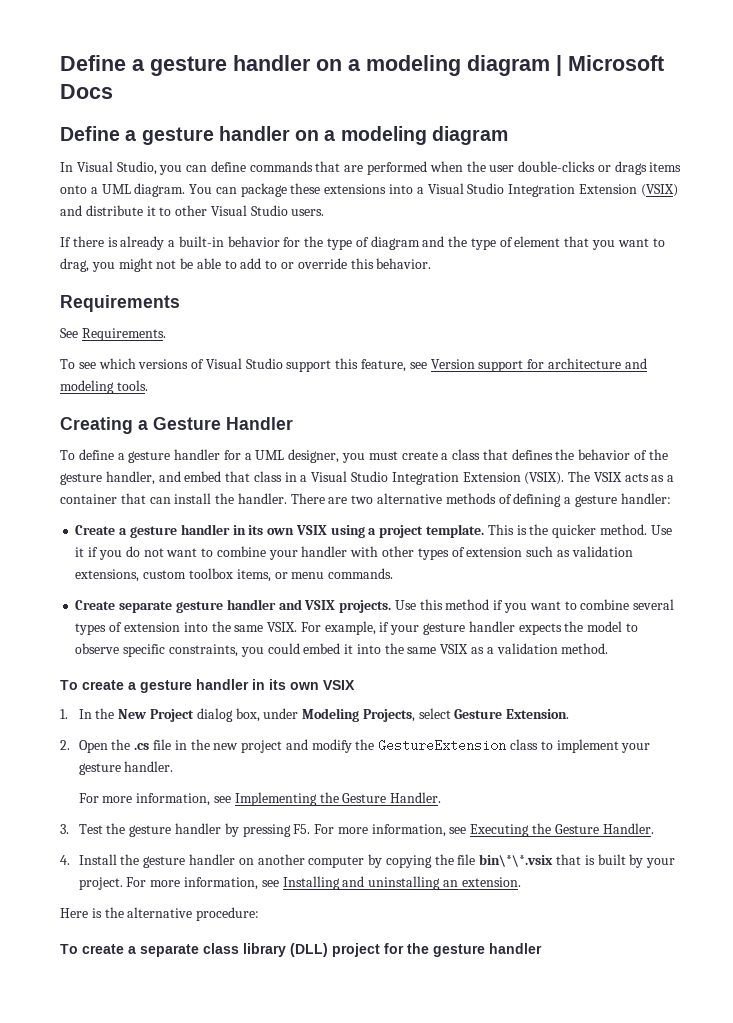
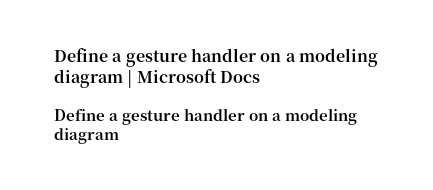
[60,161,682,175] [60,183,678,197] [60,205,325,216] [60,236,665,250] [60,258,432,272] [60,295,180,312] [60,328,166,341] [60,358,647,372] [60,380,148,394] [60,417,293,434] [60,449,668,463] [60,471,675,485] [60,493,671,507] [75,524,672,538] [75,546,633,560] [75,568,394,582] [75,599,675,613] [75,621,638,635] [75,643,609,657] [60,679,355,693] [60,708,570,722] [60,739,651,753] [78,761,174,775] [78,792,442,806] [60,823,654,837] [60,854,676,868] [78,876,521,890] [60,907,260,921] [60,943,542,957] // In Visual Studio, you can define commands that are performed when the user double-clicks or drags items onto a UML diagram. You can package these extensions into a Visual Studio Integration Extension (VSIX) and distribute it to other Visual Studio users. // If there is already a built-in behavior for the type of diagram and the type of element that you want to drag, you might not be able to add to or override this behavior. // Requirements // See Requirements. // To see which versions of Visual Studio support this feature, see Version support for architecture and modeling tools. // Creating a Gesture Handler // To define a gesture handler for a UML designer, you must create a class that defines the behavior of the gesture handler, and embed that class in a Visual Studio Integration Extension (VSIX). The VSIX acts as a container that can install the handler. There are two alternative methods of defining a gesture handler: // Create a gesture handler in its own VSIX using a project template. This is the quicker method. Use it if you do not want to combine your handler with other types of extension such as validation extensions, custom toolbox items, or menu commands. // Create separate gesture handler and VSIX projects. Use this method if you want to combine several types of extension into the same VSIX. For example, if your gesture handler expects the model to observe specific constraints, you could embed it into the same VSIX as a validation method. // To create a gesture handler in its own VSIX // 1. In the New Project dialog box, under Modeling Projects, select Gesture Extension. // 2. Open the .cs file in the new project and modify the GestureExtension class to implement your gesture handler. // For more information, see Implementing the Gesture Handler. // 3. Test the gesture handler by pressing F5. For more information, see Executing the Gesture Handler. // 4. Install the gesture handler on another computer by copying the file bin\*\*.vsix that is built by your project. For more information, see Installing and uninstalling an extension. // Here is the alternative procedure: // To create a separate class library (DLL) project for the gesture handler -> (119, 136) none

